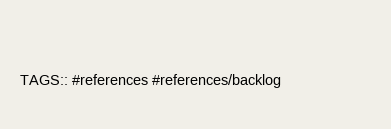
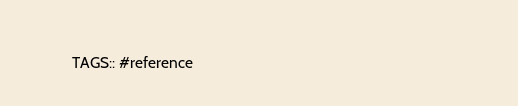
[72,74,281,88] #references #references/backlog -> [119,56,194,68] #reference

